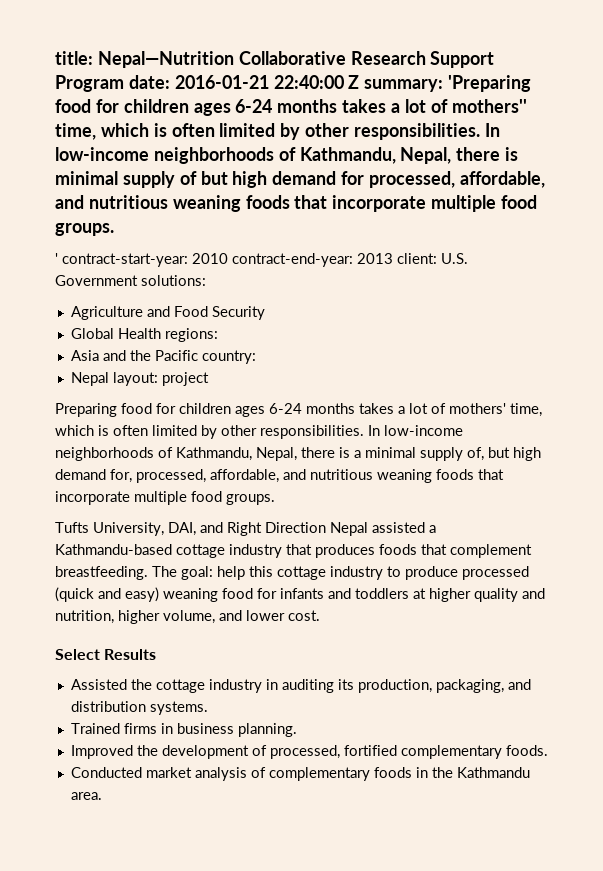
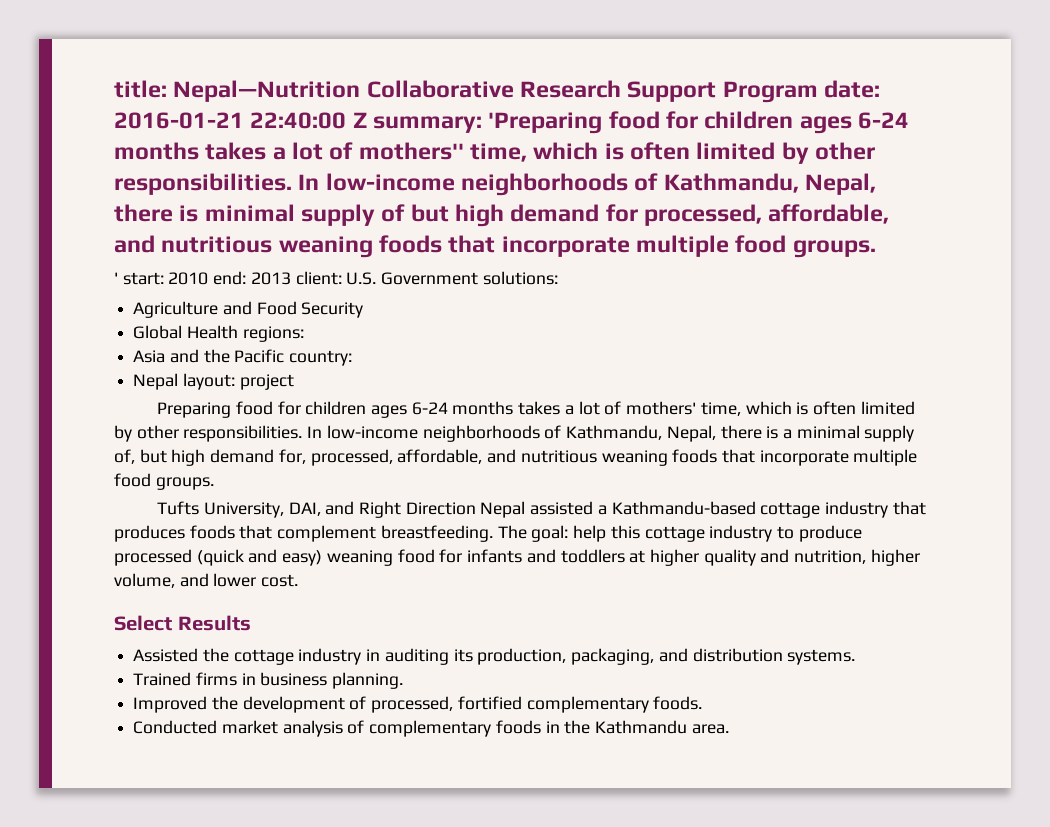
[62,253,353,267] contract-start-year: 2010 contract-end-year: -> [122,271,247,285] start: 2010 end:

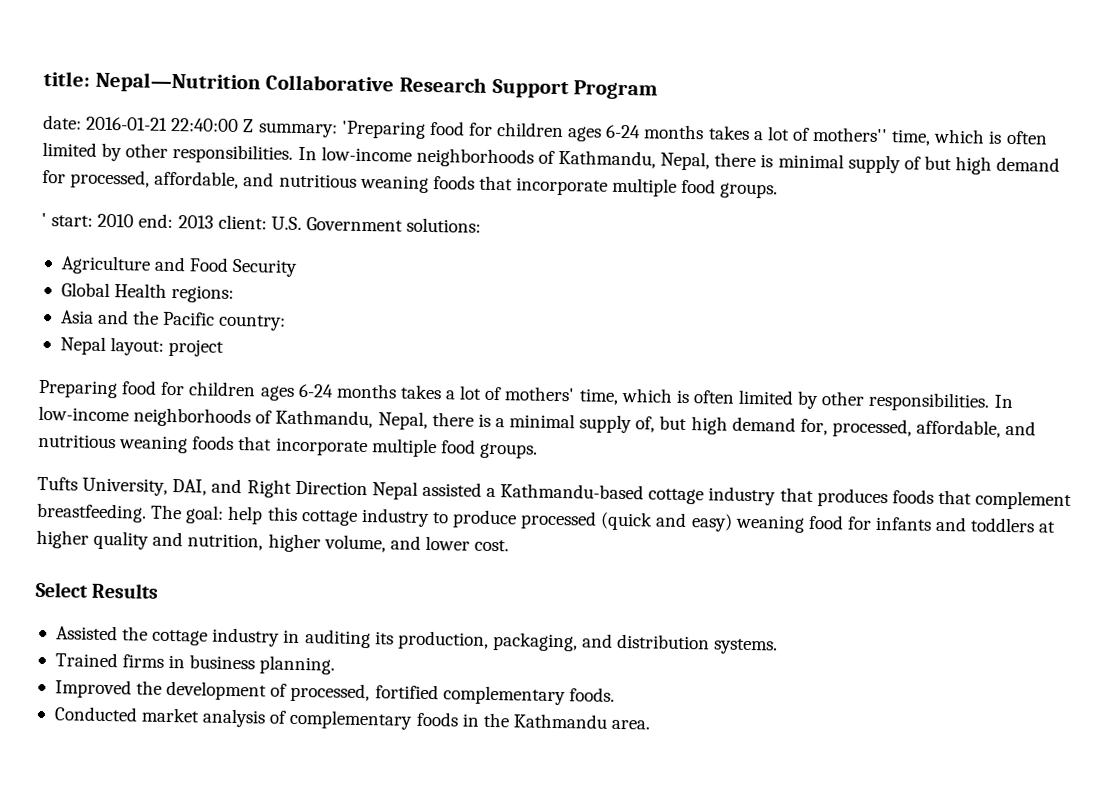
(818, 92) none -> (659, 90) //

